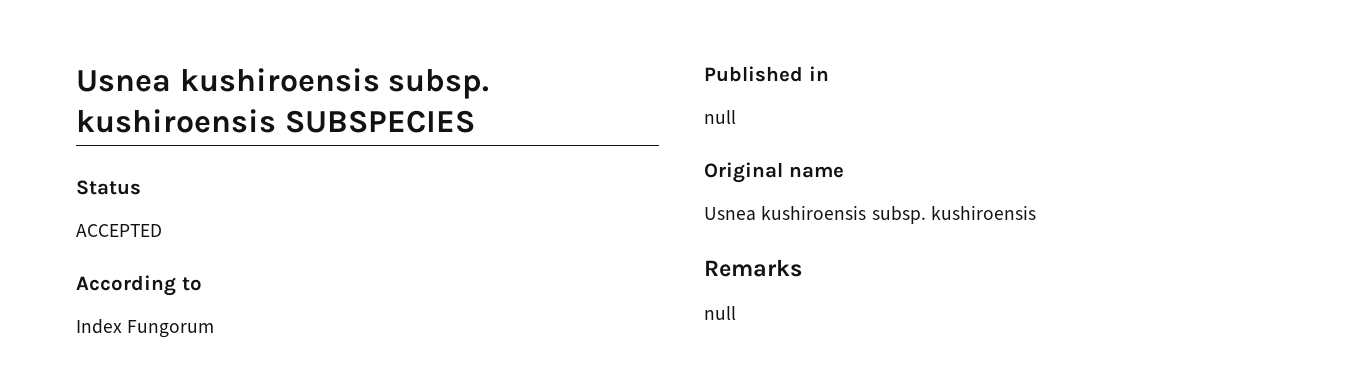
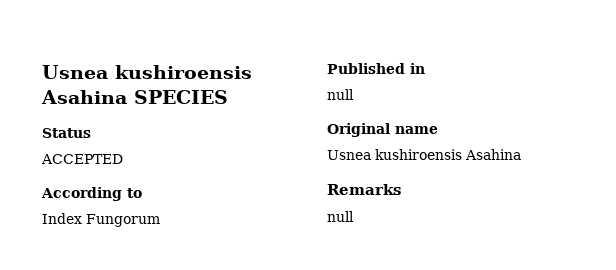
[76,68,490,99] [76,109,475,133] Usnea kushiroensis subsp. kushiroensis SUBSPECIES -> [42,65,252,79] [41,90,228,104] Usnea kushiroensis Asahina SPECIES
[871,205,1036,224] subsp. kushiroensis -> [465,149,521,160] Asahina

